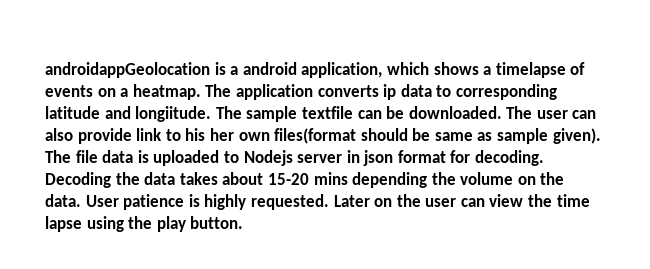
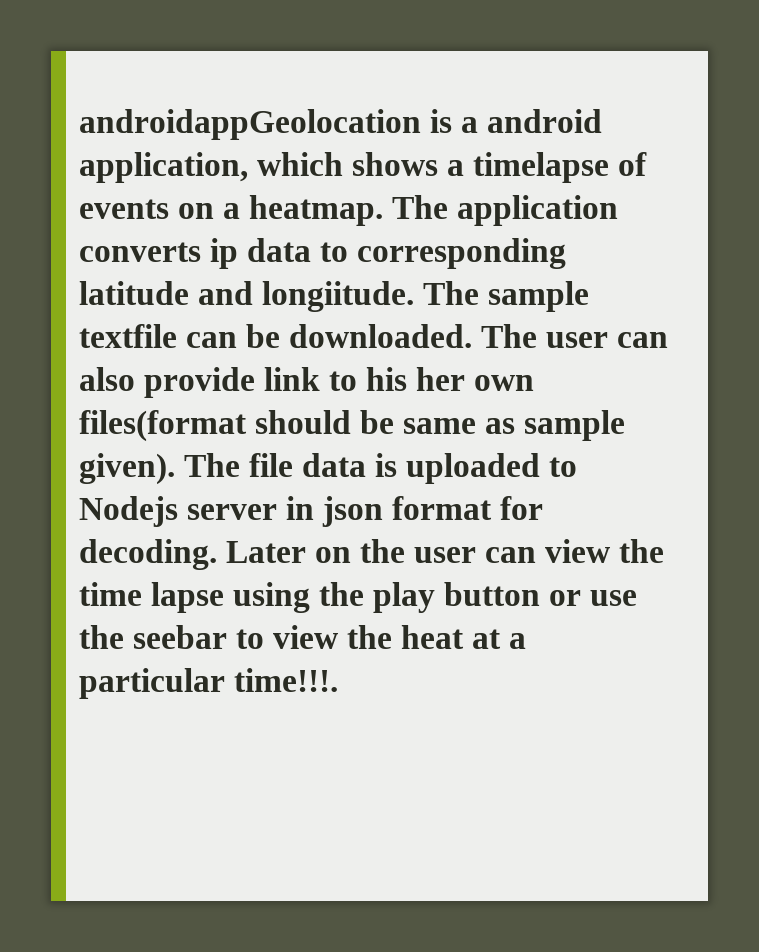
[45,172,565,188] [45,194,329,210] Decoding the data takes about 15-20 mins depending the volume on the data. User patience is highly requested. -> (217, 554) none
[190,216,244,229] button. -> [444,582,638,606] [79,625,527,649] [79,668,339,699] button or use the seebar to view the heat at a particular time!!!.

